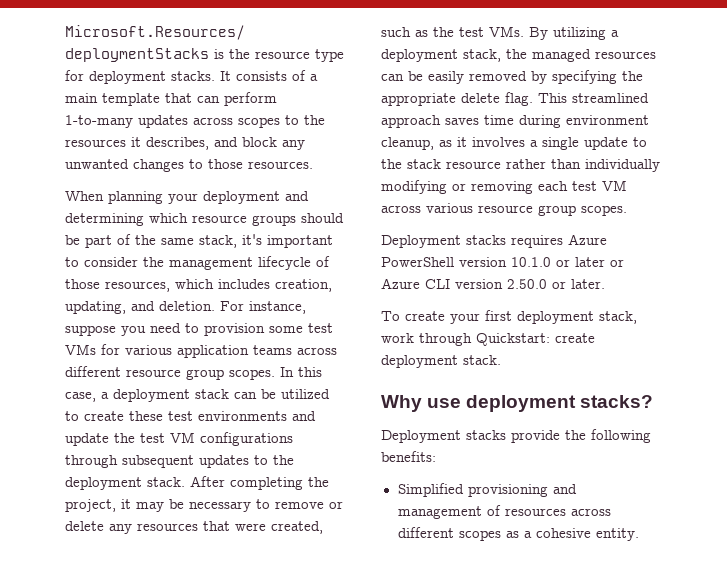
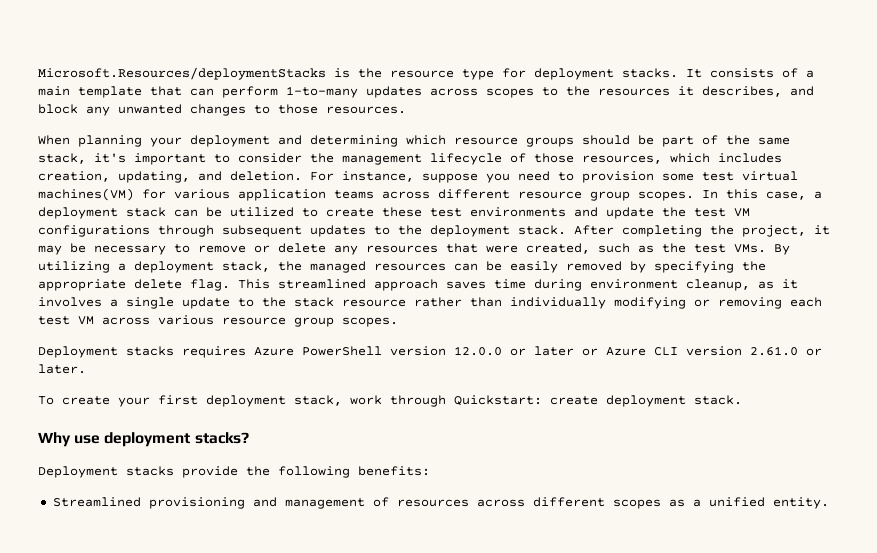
[65,344,96,355] VMs -> [742,171,798,181] [38,188,134,201] virtual machines(VM)
[511,257,551,267] 10.1.0 -> [454,346,502,356] 12.0.0
[507,279,547,289] 2.50.0 -> [750,346,798,356] 2.61.0
[397,483,464,497] Simplified -> [52,497,141,507] Streamlined
[535,528,591,538] cohesive -> [708,497,765,507] unified

